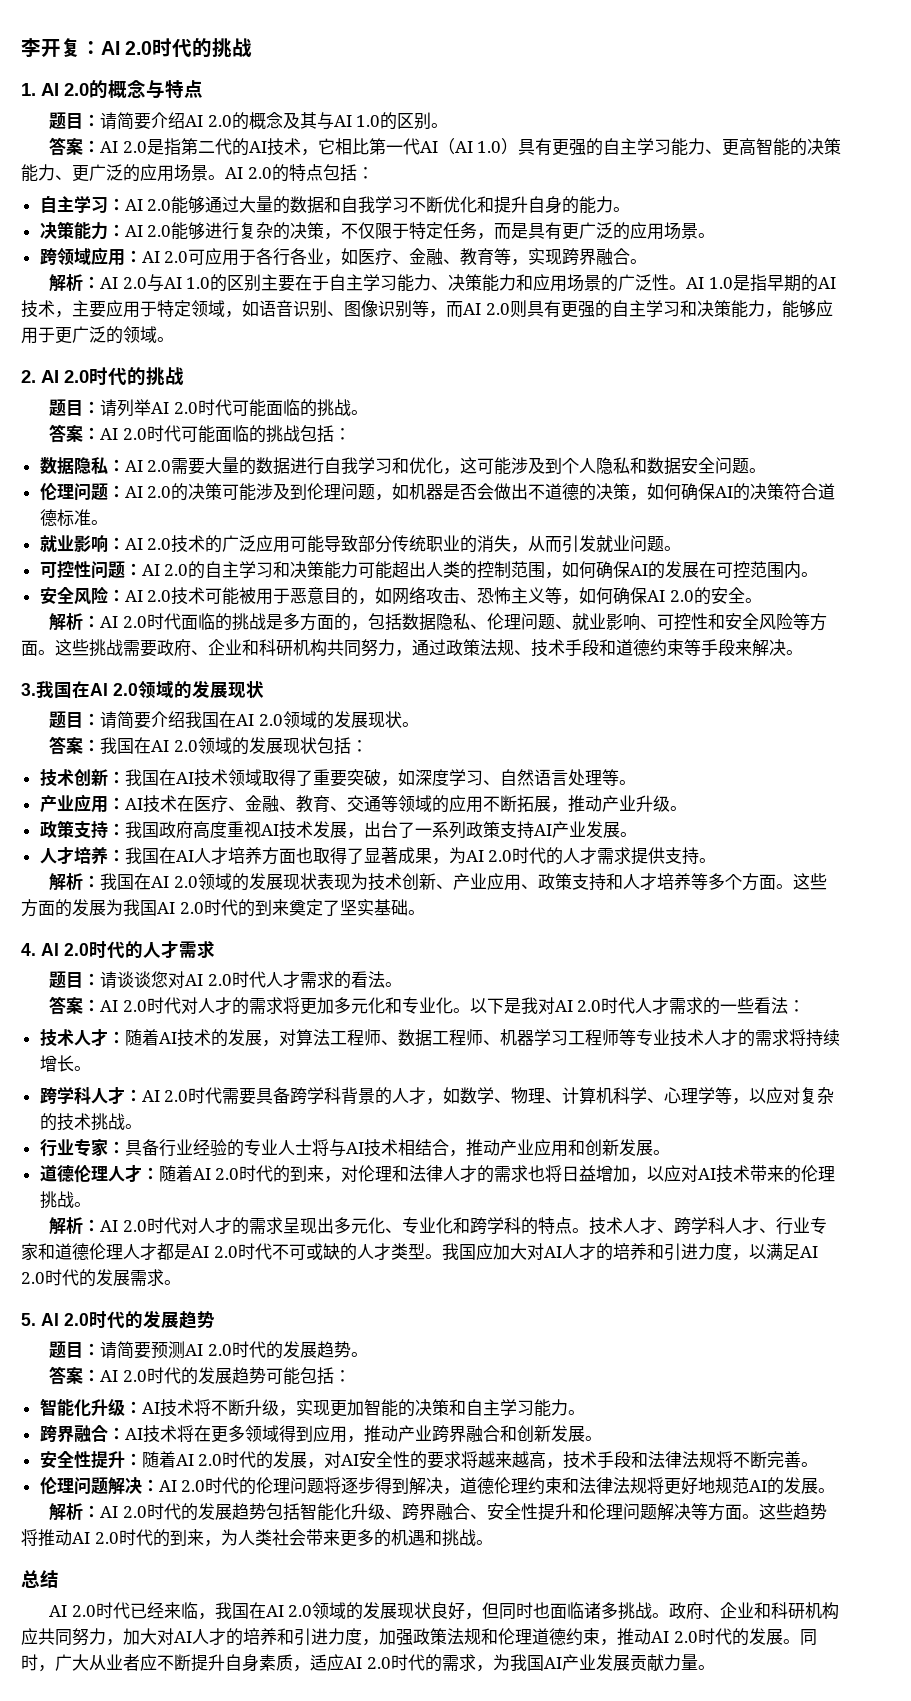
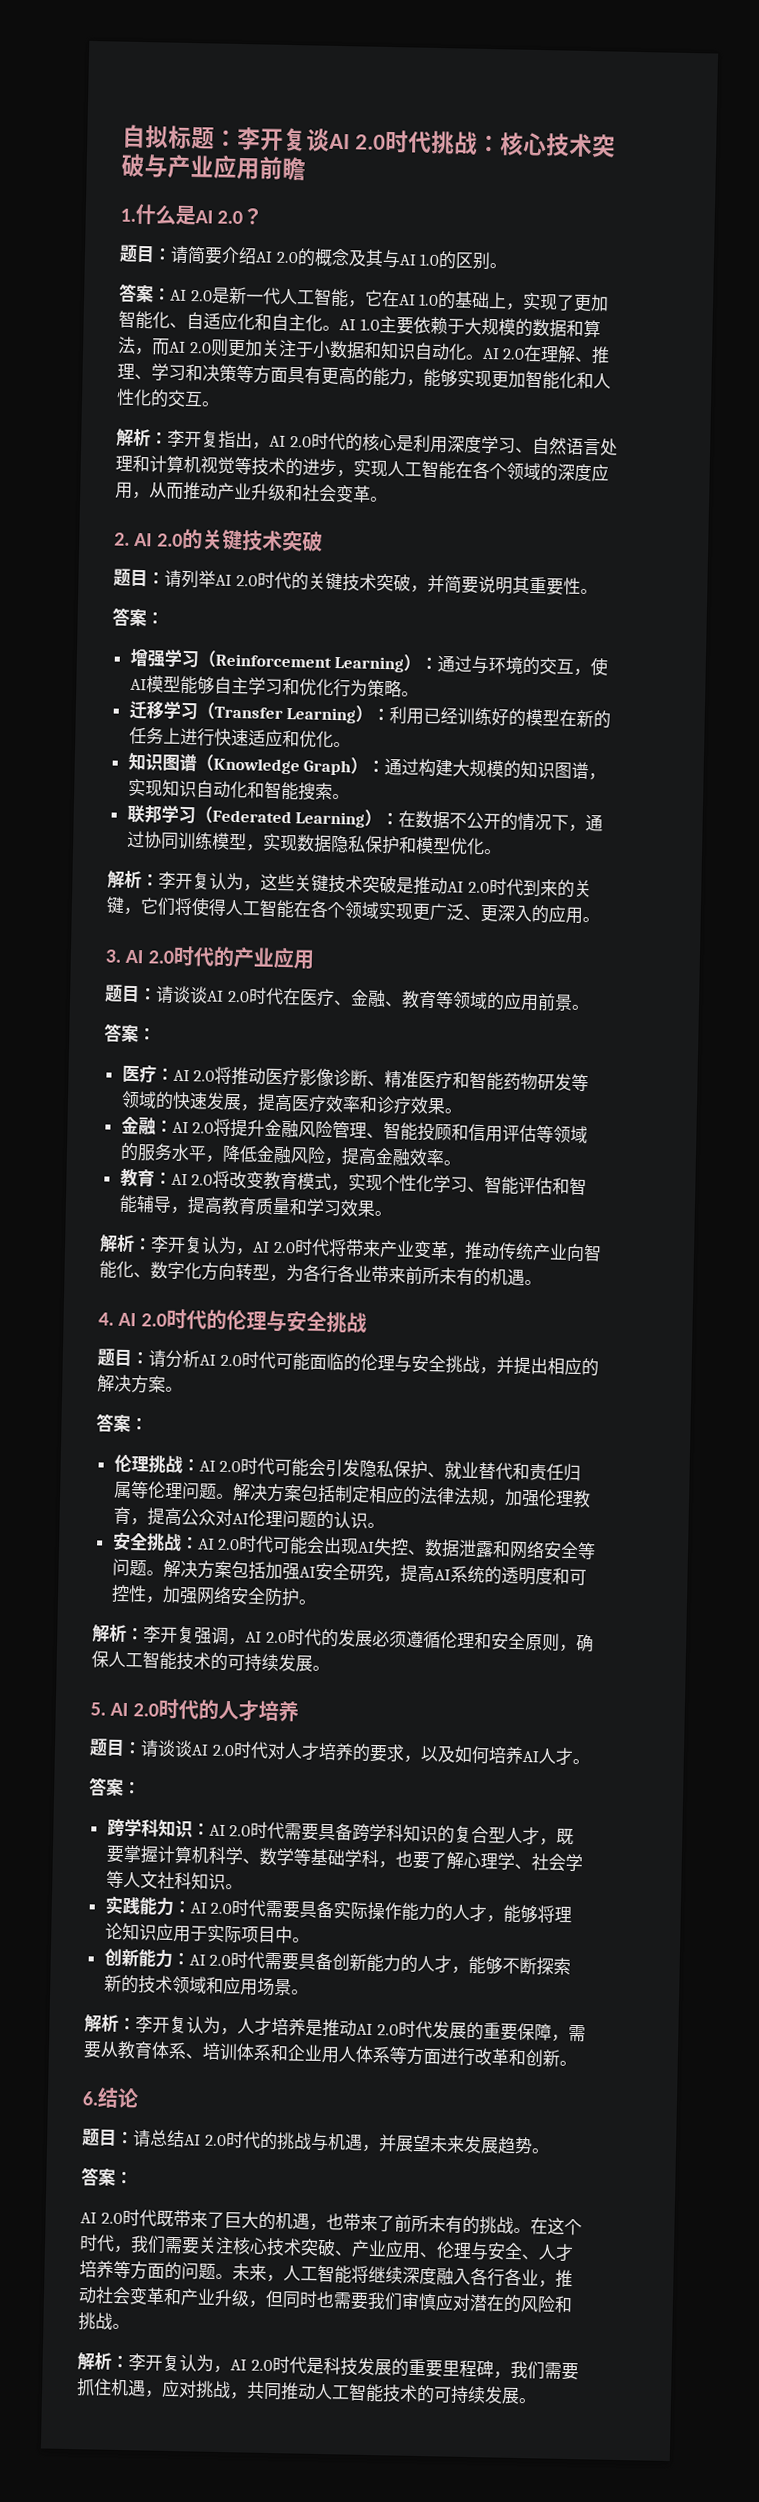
[21,38,253,58] 李开复：AI 2.0时代的挑战 -> [122,124,617,158] [121,153,306,181] 自拟标题：李开复谈AI 2.0时代挑战：核心技术突破与产业应用前瞻
[41,80,203,99] AI 2.0的概念与特点 -> [135,203,264,226] 什么是AI 2.0？
[163,138,842,156] [21,164,374,182] [39,195,631,214] [39,221,716,240] [39,247,648,266] [49,273,836,292] [21,300,833,318] [21,326,157,344] 指第二代的AI技术，它相比第一代AI（AI 1.0）具有更强的自主学习能力、更高智能的决策能力、更广泛的应用场景。AI 2.0的特点包括： // 自主学习：AI 2.0能够通过大量的数据和自我学习不断优化和提升自身的能力。 // 决策能力：AI 2.0能够进行复杂的决策，不仅限于特定任务，而是具有更广泛的应用场景。 // 跨领域应用：AI 2.0可应用于各行各业，如医疗、金融、教育等，实现跨界融合。 // 解析：AI 2.0与AI 1.0的区别主要在于自主学习能力、决策能力和应用场景的广泛性。AI 1.0是指早期的AI技术，主要应用于特定领域，如语音识别、图像识别等，而AI 2.0则具有更强的自主学习和决策能力，能够应用于更广泛的领域 -> [227,286,610,313] [118,310,601,338] [117,336,611,365] [117,363,611,390] [116,388,220,408] [116,427,618,456] [115,454,609,482] [115,481,371,503] 新一代人工智能，它在AI 1.0的基础上，实现了更加智能化、自适应化和自主化。AI 1.0主要依赖于大规模的数据和算法，而AI 2.0则更加关注于小数据和知识自动化。AI 2.0在理解、推理、学习和决策等方面具有更高的能力，能够实现更加智能化和人性化的交互。 // 解析：李开复指出，AI 2.0时代的核心是利用深度学习、自然语言处理和计算机视觉等技术的进步，实现人工智能在各个领域的深度应用，从而推动产业升级和社会变革
[89,367,184,386] 时代的挑战 -> [181,528,323,552] 的关键技术突破
[231,399,368,417] [49,424,351,443] [39,457,767,475] [39,482,836,501] [39,509,108,527] [39,535,682,553] [39,560,819,579] [39,586,762,605] [49,612,827,631] [21,639,803,657] [21,680,264,699] [49,711,419,729] [49,736,368,755] [39,769,636,787] [39,794,687,813] [39,820,637,839] [39,846,717,865] [49,872,827,891] [21,899,425,917] [21,940,215,959] [49,971,402,989] [49,996,806,1015] [39,1028,840,1047] [39,1055,91,1072] [39,1086,125,1105] 可能面临的挑战。 // 答案：AI 2.0时代可能面临的挑战包括： // 数据隐私：AI 2.0需要大量的数据进行自我学习和优化，这可能涉及到个人隐私和数据安全问题。 // 伦理问题：AI 2.0的决策可能涉及到伦理问题，如机器是否会做出不道德的决策，如何确保AI的决策符合道德标准。 // 就业影响：AI 2.0技术的广泛应用可能导致部分传统职业的消失，从而引发就业问题。 // 可控性问题：AI 2.0的自主学习和决策能力可能超出人类的控制范围，如何确保AI的发展在可控范围内。 // 安全风险：AI 2.0技术可能被用于恶意目的，如网络攻击、恐怖主义等，如何确保AI 2.0的安全。 // 解析：AI 2.0时代面临的挑战是多方面的，包括数据隐私、伦理问题、就业影响、可控性和安全风险等方面。这些挑战需要政府、企业和科研机构共同努力，通过政策法规、技术手段和道德约束等手段来解决。 // 3.我国在AI 2.0领域的发展现状 // 题目：请简要介绍我国在AI 2.0领域的发展现状。 // 答案：我国在AI 2.0领域的发展现状包括： // 技术创新：我国在AI技术领域取得了重要突破，如深度学习、自然语言处理等。 // 产业应用：AI技术在医疗、金融、教育、交通等领域的应用不断拓展，推动产业升级。 // 政策支持：我国政府高度重视AI技术发展，出台了一系列政策支持AI产业发展。 // 人才培养：我国在AI人才培养方面也取得了显著成果，为AI 2.0时代的人才需求提供支持。 // 解析：我国在AI 2.0领域的发展现状表现为技术创新、产业应用、政策支持和人才培养等多个方面。这些方面的发展为我国AI 2.0时代的到来奠定了坚实基础。 // 4. AI 2.0时代的人才需求 // 题目：请谈谈您对AI 2.0时代人才需求的看法。 // 答案：AI 2.0时代对人才的需求将更加多元化和专业化。以下是我对AI 2.0时代人才需求的一些看法： // 技术人才：随着AI技术的发展，对算法工程师、数据工程师、机器学习工程师等专业技术人才的需求将持续增长。 // 跨学科人才 -> [290,572,598,596] [112,607,164,627] [129,648,609,677] [129,675,419,698] [128,700,612,729] [128,726,351,748] [127,752,607,781] [127,778,350,801] [126,804,604,833] [126,830,502,856] [107,869,592,898] [106,896,600,925] [105,945,315,970] [104,984,589,1012] [104,1023,156,1043] [121,1064,590,1092] [120,1090,462,1115] [120,1115,589,1144] [119,1142,461,1167] [119,1168,588,1196] [118,1194,392,1217] [99,1233,602,1262] [99,1260,542,1287] [98,1308,367,1334] [97,1348,599,1377] [97,1374,183,1394] [96,1413,148,1433] [113,1453,582,1482] [112,1481,591,1509] [112,1506,385,1530] [111,1532,597,1560] [111,1558,587,1586] [110,1584,316,1607] [92,1623,594,1653] [91,1650,330,1672] [90,1698,299,1722] [89,1738,590,1765] [88,1777,141,1797] [106,1817,193,1838] 的关键技术突破，并简要说明其重要性。 // 答案： // 增强学习（Reinforcement Learning）：通过与环境的交互，使AI模型能够自主学习和优化行为策略。 // 迁移学习（Transfer Learning）：利用已经训练好的模型在新的任务上进行快速适应和优化。 // 知识图谱（Knowledge Graph）：通过构建大规模的知识图谱，实现知识自动化和智能搜索。 // 联邦学习（Federated Learning）：在数据不公开的情况下，通过协同训练模型，实现数据隐私保护和模型优化。 // 解析：李开复认为，这些关键技术突破是推动AI 2.0时代到来的关键，它们将使得人工智能在各个领域实现更广泛、更深入的应用。 // 3. AI 2.0时代的产业应用 // 题目：请谈谈AI 2.0时代在医疗、金融、教育等领域的应用前景。 // 答案： // 医疗：AI 2.0将推动医疗影像诊断、精准医疗和智能药物研发等领域的快速发展，提高医疗效率和诊疗效果。 // 金融：AI 2.0将提升金融风险管理、智能投顾和信用评估等领域的服务水平，降低金融风险，提高金融效率。 // 教育：AI 2.0将改变教育模式，实现个性化学习、智能评估和智能辅导，提高教育质量和学习效果。 // 解析：李开复认为，AI 2.0时代将带来产业变革，推动传统产业向智能化、数字化方向转型，为各行各业带来前所未有的机遇。 // 4. AI 2.0时代的伦理与安全挑战 // 题目：请分析AI 2.0时代可能面临的伦理与安全挑战，并提出相应的解决方案。 // 答案： // 伦理挑战：AI 2.0时代可能会引发隐私保护、就业替代和责任归属等伦理问题。解决方案包括制定相应的法律法规，加强伦理教育，提高公众对AI伦理问题的认识。 // 安全挑战：AI 2.0时代可能会出现AI失控、数据泄露和网络安全等问题。解决方案包括加强AI安全研究，提高AI系统的透明度和可控性，加强网络安全防护。 // 解析：李开复强调，AI 2.0时代的发展必须遵循伦理和安全原则，确保人工智能技术的可持续发展。 // 5. AI 2.0时代的人才培养 // 题目：请谈谈AI 2.0时代对人才培养的要求，以及如何培养AI人才。 // 答案： // 跨学科知识
[341,1087,835,1105] [39,1113,142,1131] [39,1138,670,1157] [39,1164,836,1183] [39,1191,91,1209] [49,1216,827,1235] [21,1243,818,1261] [21,1269,181,1287] [21,1310,215,1329] [49,1341,283,1359] 背景的人才，如数学、物理、计算机科学、心理学等，以应对复杂的技术挑战。 // 行业专家：具备行业经验的专业人士将与AI技术相结合，推动产业应用和创新发展。 // 道德伦理人才：随着AI 2.0时代的到来，对伦理和法律人才的需求也将日益增加，以应对AI技术带来的伦理挑战。 // 解析：AI 2.0时代对人才的需求呈现出多元化、专业化和跨学科的特点。技术人才、跨学科人才、行业专家和道德伦理人才都是AI 2.0时代不可或缺的人才类型。我国应加大对AI人才的培养和引进力度，以满足AI 2.0时代的发展需求。 // 5. AI 2.0时代的发展趋势 // 题目：请简要预测AI 2.0时代的 -> [403,1824,575,1846] [105,1844,583,1872] [105,1870,243,1891] [104,1895,573,1924] [104,1922,310,1944] [103,1948,572,1976] [103,1974,309,1997] [84,2013,586,2042] [83,2040,577,2068] [82,2087,139,2109] [81,2128,465,2153] 知识的复合型人才，既要掌握计算机科学、数学等基础学科，也要了解心理学、社会学等人文社科知识。 // 实践能力：AI 2.0时代需要具备实际操作能力的人才，能够将理论知识应用于实际项目中。 // 创新能力：AI 2.0时代需要具备创新能力的人才，能够不断探索新的技术领域和应用场景。 // 解析：李开复认为，人才培养是推动AI 2.0时代发展的重要保障，需要从教育体系、培训体系和企业用人体系等方面进行改革和创新。 // 6.结论 // 题目：请总结AI 2.0时代的挑战与机遇，并展望未来
[100,1367,351,1385] [39,1398,585,1417] [39,1425,602,1443] [39,1451,819,1469] [39,1476,836,1495] [49,1502,827,1521] [21,1529,493,1547] [21,1570,59,1588] [49,1602,840,1620] [21,1628,817,1646] [21,1654,698,1672] AI 2.0时代的发展趋势可能包括： // 智能化升级：AI技术将不断升级，实现更加智能的决策和自主学习能力。 // 跨界融合：AI技术将在更多领域得到应用，推动产业跨界融合和创新发展。 // 安全性提升：随着AI 2.0时代的发展，对AI安全性的要求将越来越高，技术手段和法律法规将不断完善。 // 伦理问题解决：AI 2.0时代的伦理问题将逐步得到解决，道德伦理约束和法律法规将更好地规范AI的发展。 // 解析：AI 2.0时代的发展趋势包括智能化升级、跨界融合、安全性提升和伦理问题解决等方面。这些趋势将推动AI 2.0时代的到来，为人类社会带来更多的机遇和挑战。 // 总结 // AI 2.0时代已经来临，我国在AI 2.0领域的发展现状良好，但同时也面临诸多挑战。政府、企业和科研机构应共同努力，加大对AI人才的培养和引进力度，加强政策法规和伦理道德约束，推动AI 2.0时代的发展。同时，广大从业者应不断提升自身素质，适应AI 2.0时代的需求，为我国AI产业发展贡献力量 -> [80,2209,582,2236] [79,2234,574,2262] [79,2260,573,2289] [78,2286,573,2314] [78,2312,130,2331] [77,2351,579,2381] [76,2378,520,2405] // AI 2.0时代既带来了巨大的机遇，也带来了前所未有的挑战。在这个时代，我们需要关注核心技术突破、产业应用、伦理与安全、人才培养等方面的问题。未来，人工智能将继续深度融入各行各业，推动社会变革和产业升级，但同时也需要我们审慎应对潜在的风险和挑战。 // 解析：李开复认为，AI 2.0时代是科技发展的重要里程碑，我们需要抓住机遇，应对挑战，共同推动人工智能技术的可持续发展

